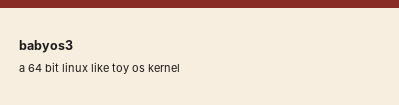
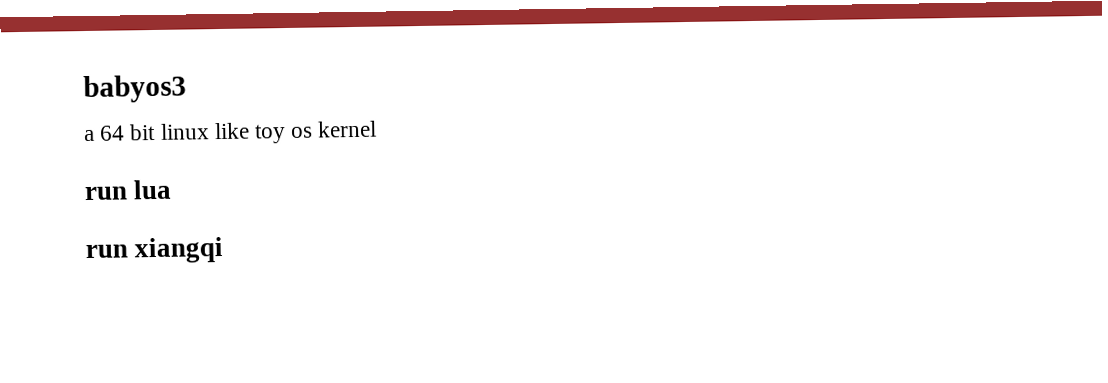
(180, 68) none -> [84,179,173,201] [85,236,225,264] // run lua // run xiangqi

